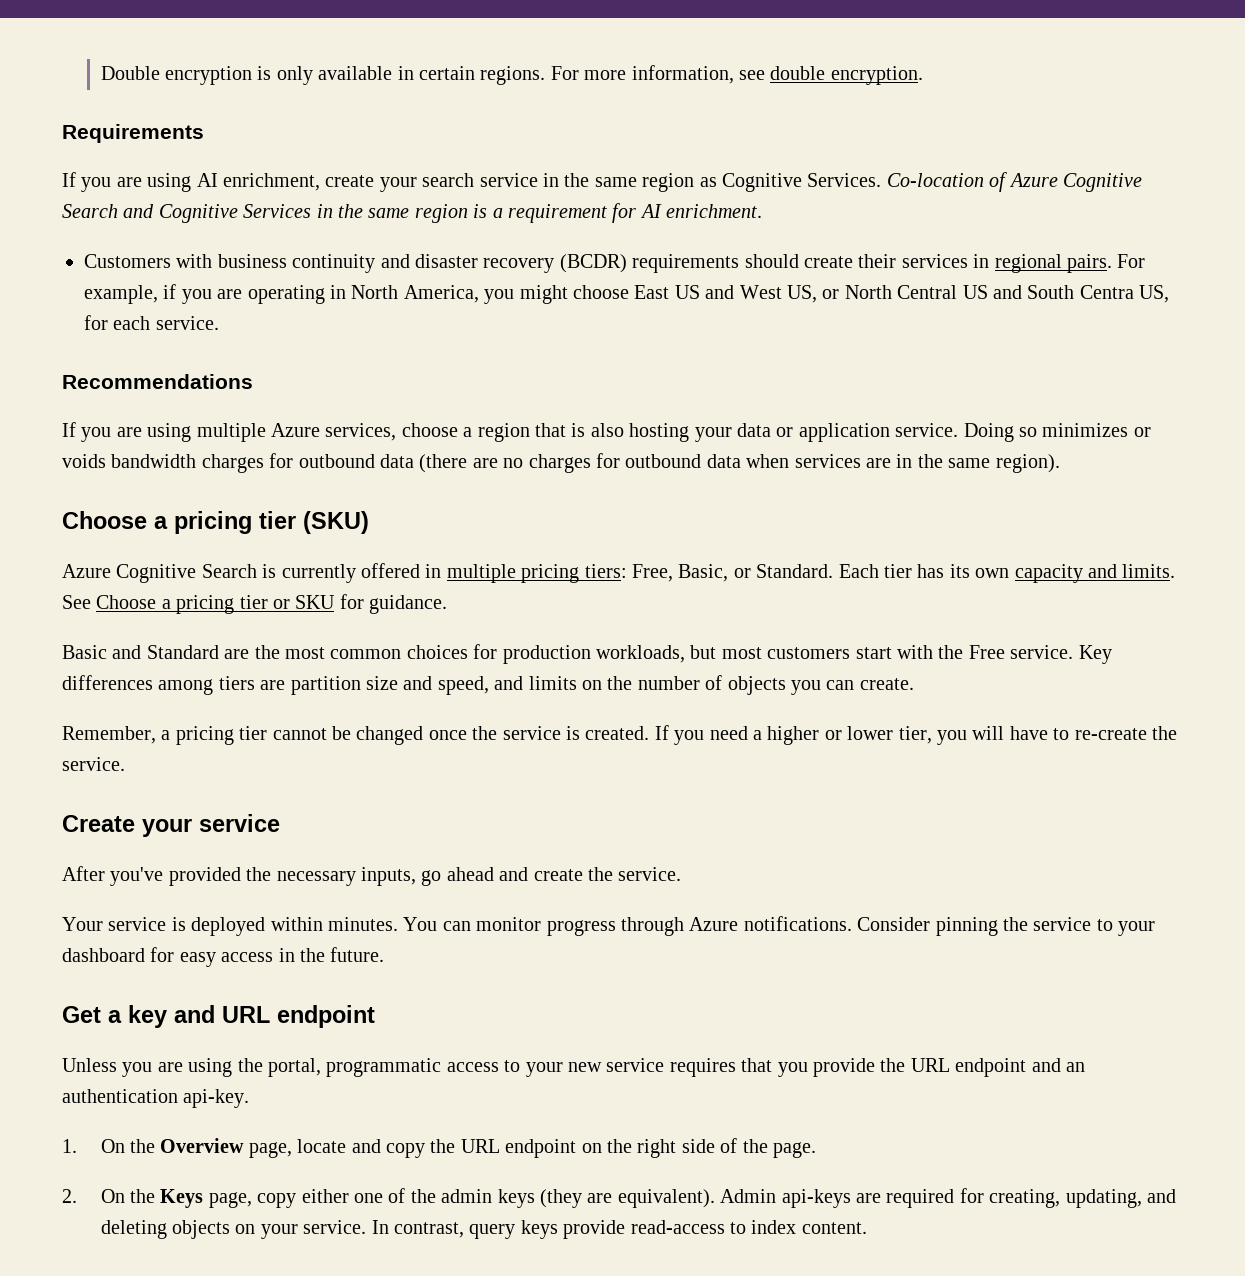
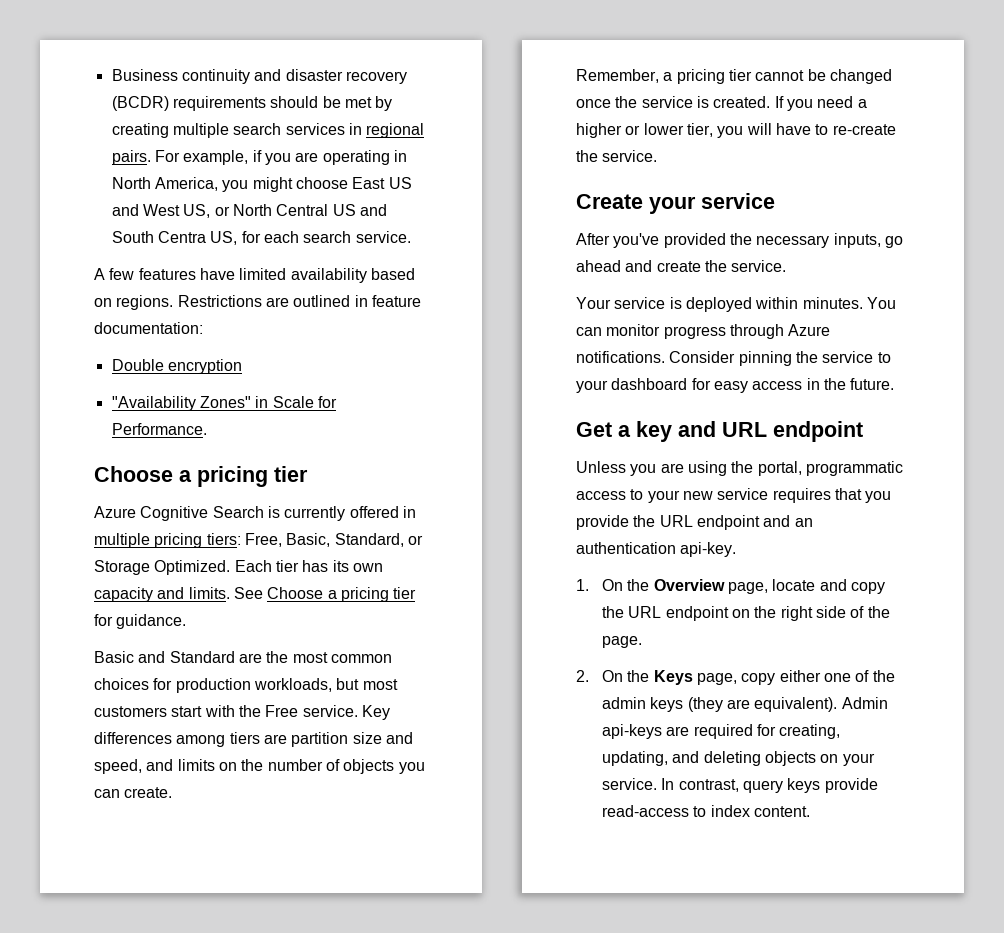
[100,65,923,85] [62,124,204,143] [62,172,1142,192] [62,203,763,223] [84,254,287,268] Double encryption is only available in certain regions. For more information, see double encryption. // Requirements // If you are using AI enrichment, create your search service in the same region as Cognitive Services. Co-location of Azure Cognitive Search and Cognitive Services in the same region is a requirement for AI enrichment. // Customers with business -> [111,69,178,81] Business
[803,254,897,268] create their -> [322,96,393,111] [111,123,282,138] be met by creating multiple search
[155,316,219,330] [62,374,253,389] [62,422,1151,442] [62,453,1060,473] [62,511,369,534] service. // Recommendations // If you are using multiple Azure services, choose a region that is also hosting your data or application service. Doing so minimizes or voids bandwidth charges for outbound data (there are no charges for outbound data when services are in the same region). // Choose a pricing tier (SKU) -> [303,231,411,243] [94,268,415,283] [94,295,421,310] [94,322,203,334] [111,359,242,374] [111,396,337,411] [111,423,207,435] [94,466,308,487] search service. // A few features have limited availability based on regions. Restrictions are outlined in feature documentation: // Double encryption // "Availability Zones" in Scale for Performance. // Choose a pricing tier
[733,564,834,578] or Standard. -> [334,533,423,547] [94,560,231,575] Standard, or Storage Optimized.
[273,595,336,609] or SKU -> (417, 593) none

